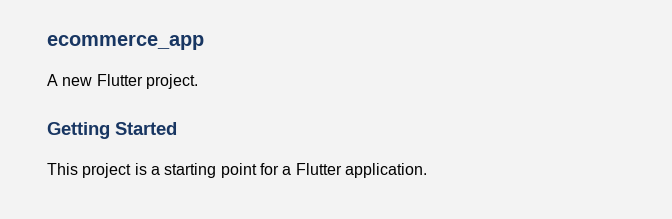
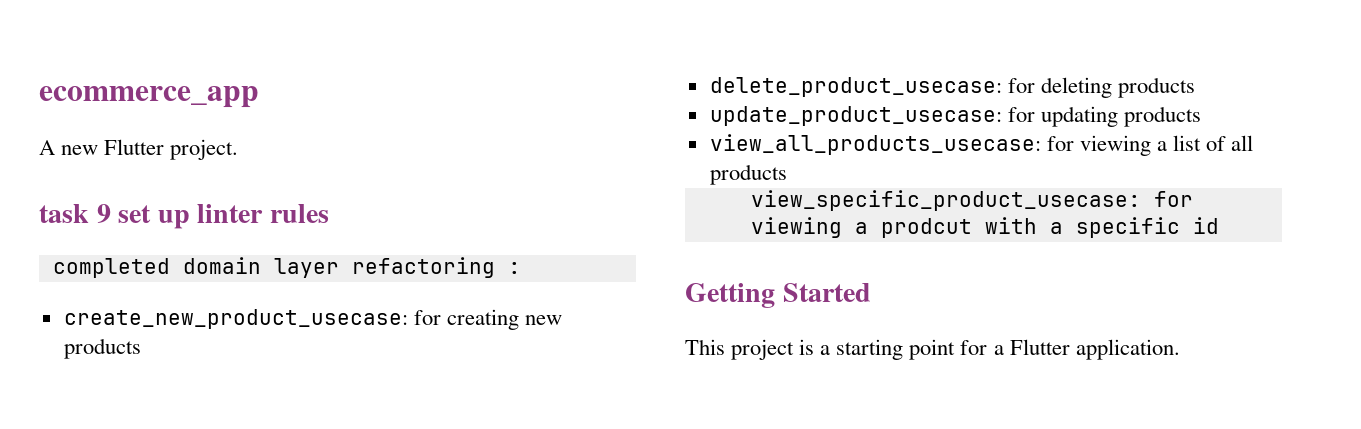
(198, 81) none -> [39,204,329,229] [52,257,521,278] [63,309,562,330] [63,338,141,359] [709,77,1195,98] [709,106,1201,127] [709,134,1254,156] [709,164,787,185] [750,190,1193,211] [750,217,1219,238] // task 9 set up linter rules // completed domain layer refactoring : // create_new_product_usecase: for creating new products // delete_product_usecase: for deleting products // update_product_usecase: for updating products // view_all_products_usecase: for viewing a list of all products // view_specific_product_usecase: for viewing a prodcut with a specific id

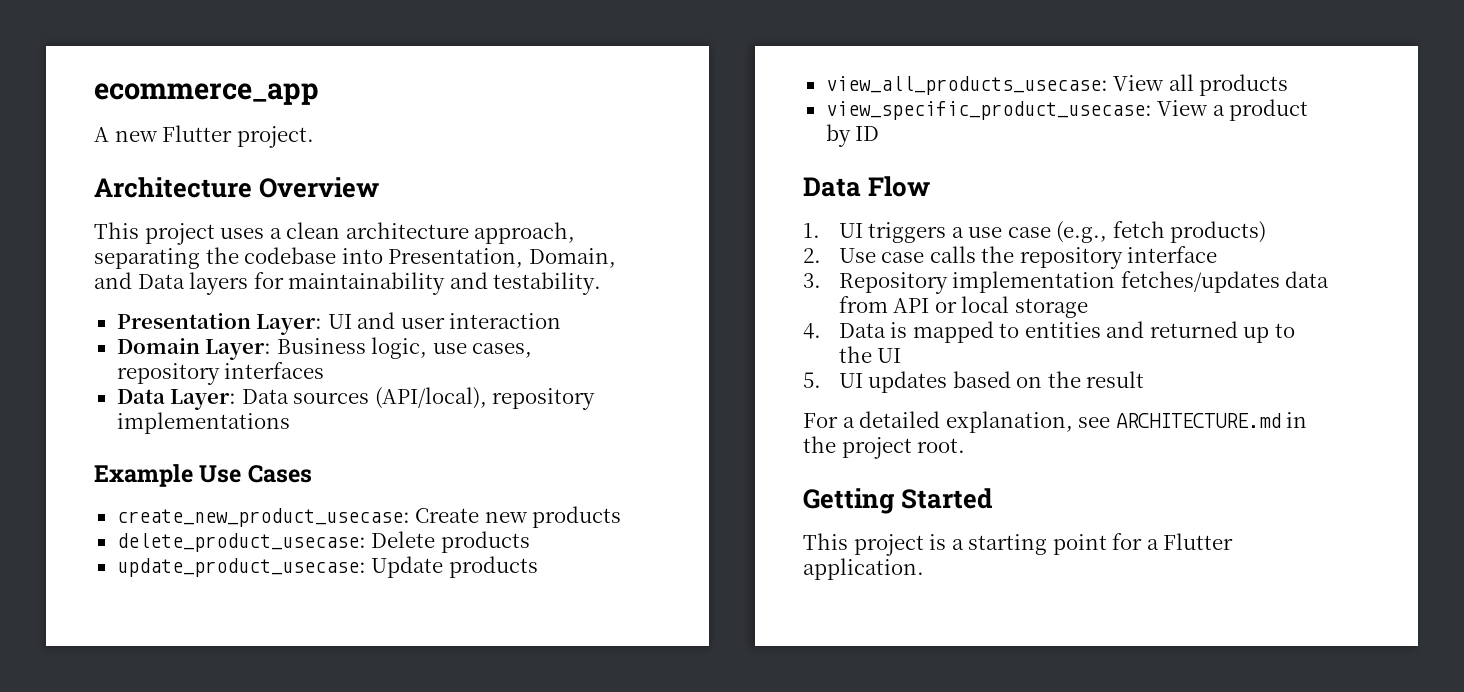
[39,204,329,229] [52,257,521,278] task 9 set up linter rules // completed domain layer refactoring : -> [94,177,380,198] [94,222,576,245] [94,247,616,269] [94,272,602,295] [116,312,562,335] [116,337,533,360] [116,362,325,385] [116,387,596,410] [116,412,290,434] [94,464,312,487] Architecture Overview // This project uses a clean architecture approach, separating the codebase into Presentation, Domain, and Data layers for maintainability and testability. // Presentation Layer: UI and user interaction // Domain Layer: Business logic, use cases, repository interfaces // Data Layer: Data sources (API/local), repository implementations // Example Use Cases
[413,309,519,330] for creating -> [415,508,480,523] Create
[1007,77,1112,98] for deleting -> [371,531,436,548] Delete
[1007,106,1118,127] for updating -> [371,556,444,578] Update
[1046,135,1254,156] [709,164,787,185] [750,190,1193,211] [750,217,1219,238] for viewing a list of all products // view_specific_product_usecase: for viewing a prodcut with a specific id -> [1113,74,1289,96] [825,99,1309,121] [825,124,880,147] [803,176,931,197] [803,221,1267,243] [803,246,1218,269] [803,271,1330,294] [838,296,1088,318] [803,321,1295,343] [838,346,902,363] [803,371,1145,393] [803,411,1308,433] [803,436,966,459] View all products // view_specific_product_usecase: View a product by ID // Data Flow // 1. UI triggers a use case (e.g., fetch products) // 2. Use case calls the repository interface // 3. Repository implementation fetches/updates data from API or local storage // 4. Data is mapped to entities and returned up to the UI // 5. UI updates based on the result // For a detailed explanation, see ARCHITECTURE.md in the project root.

